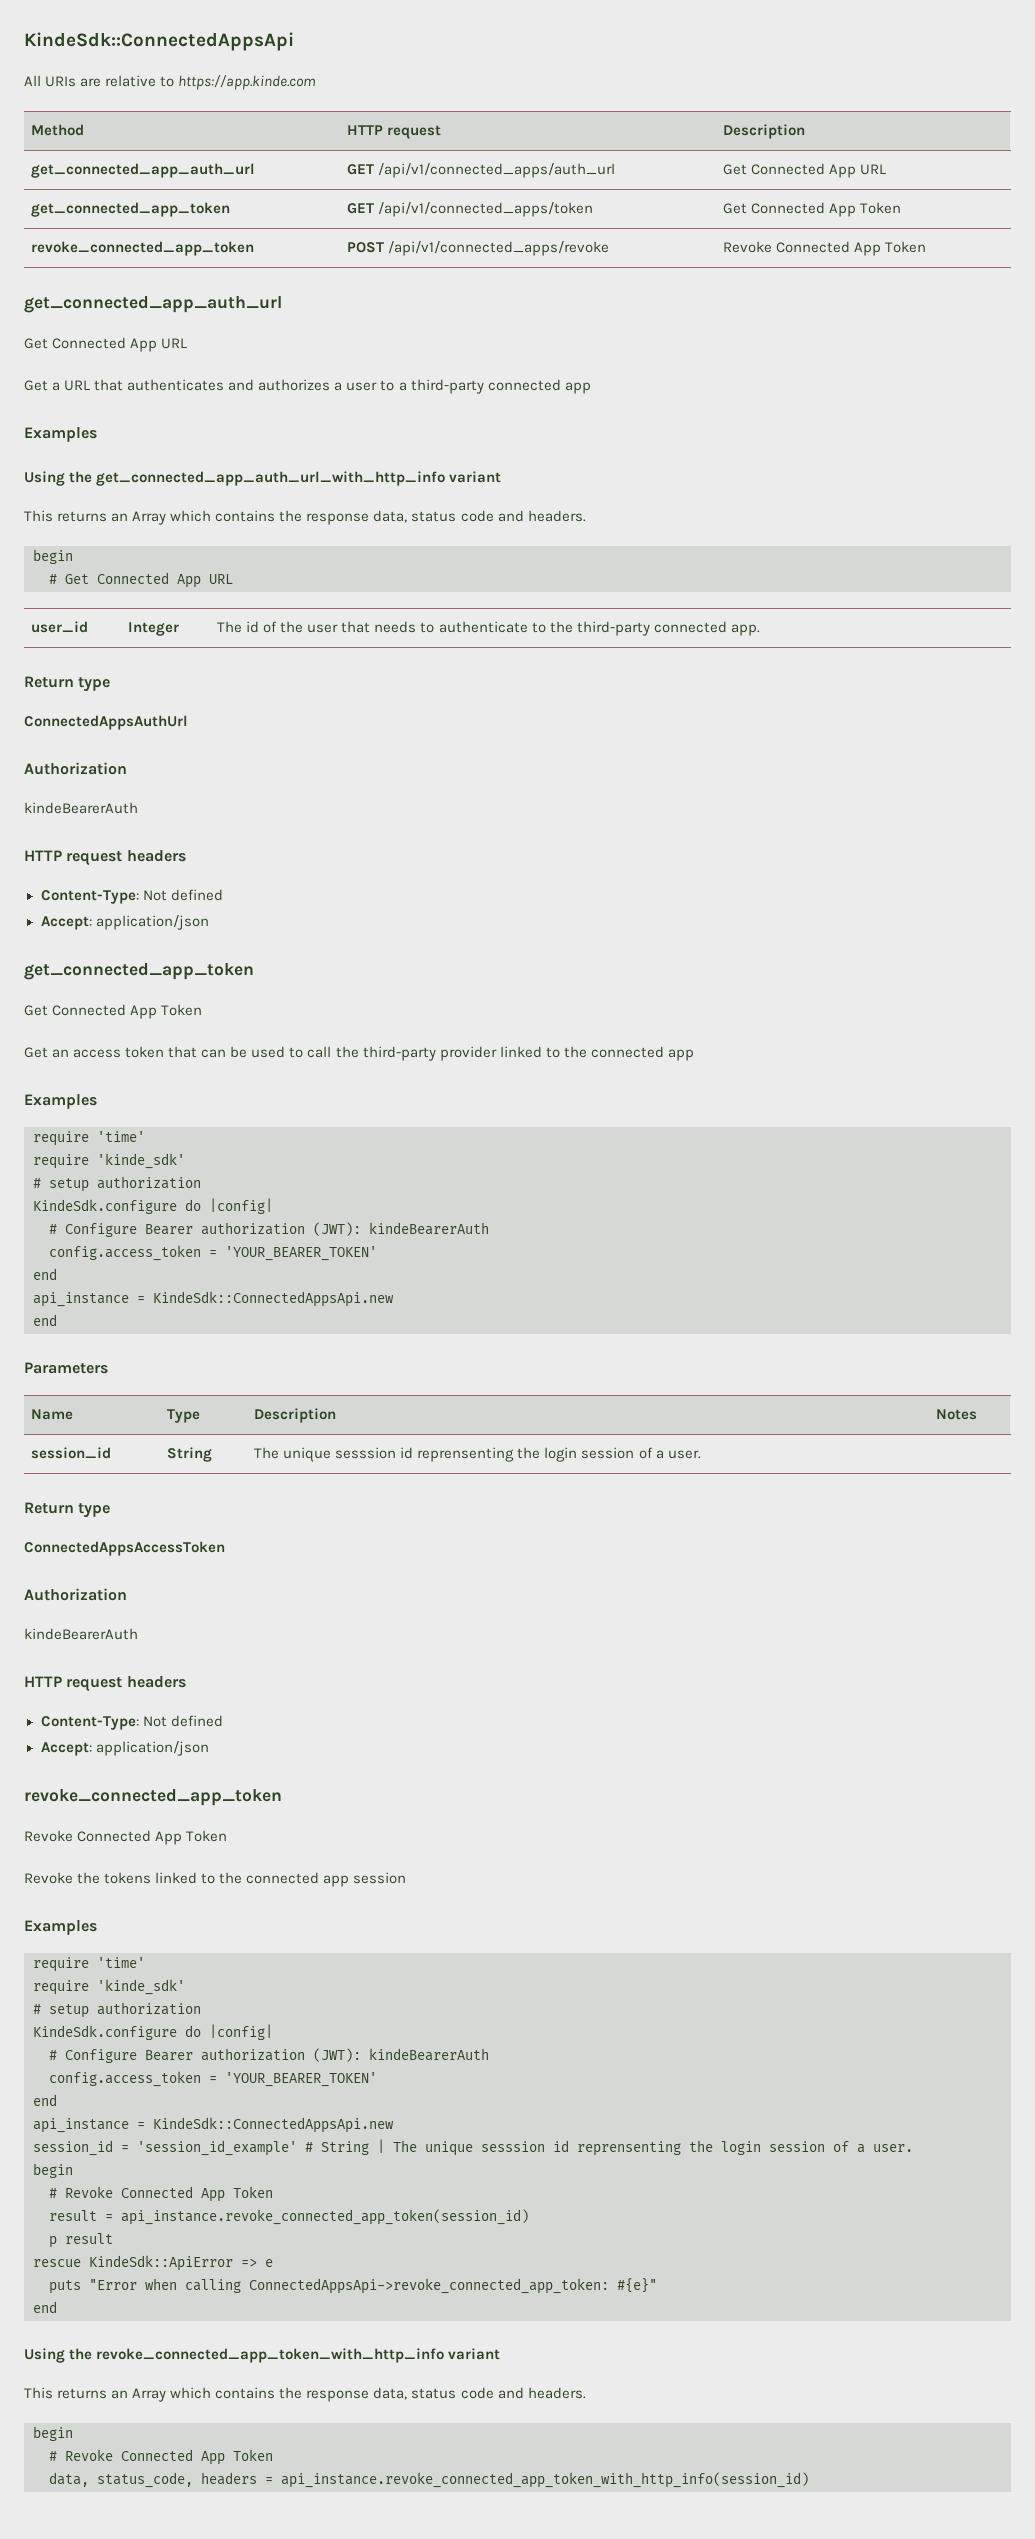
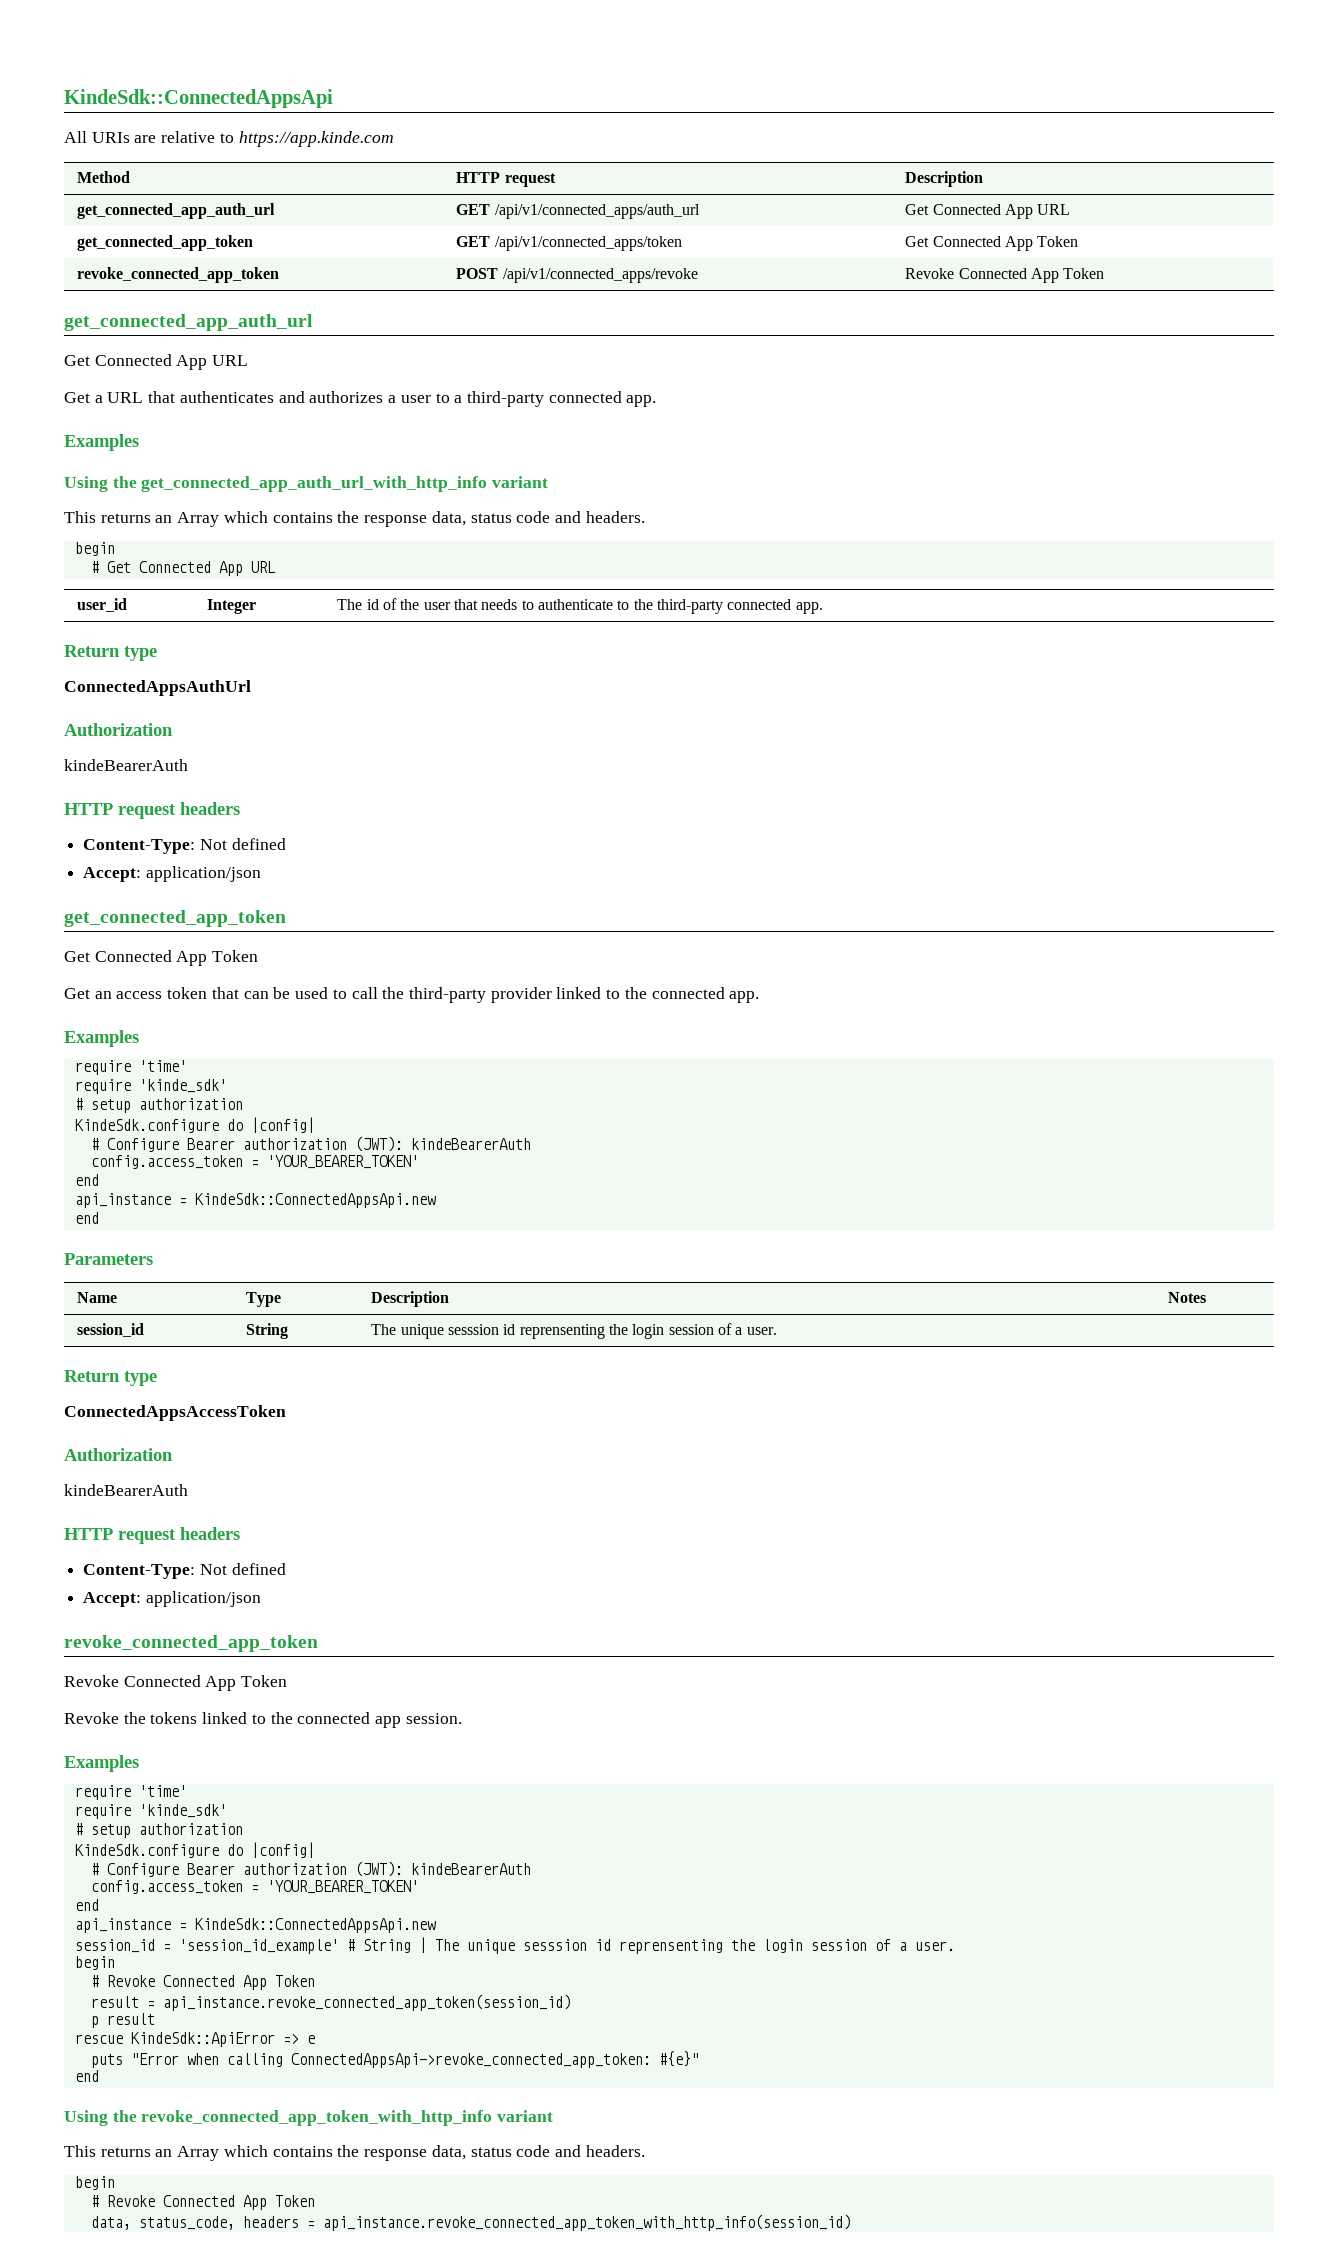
[564,382,591,394] app -> [626,395,657,407] app.
[667,1049,694,1061] app -> [729,991,760,1003] app.
[353,1872,407,1884] session -> [405,1713,462,1724] session.

